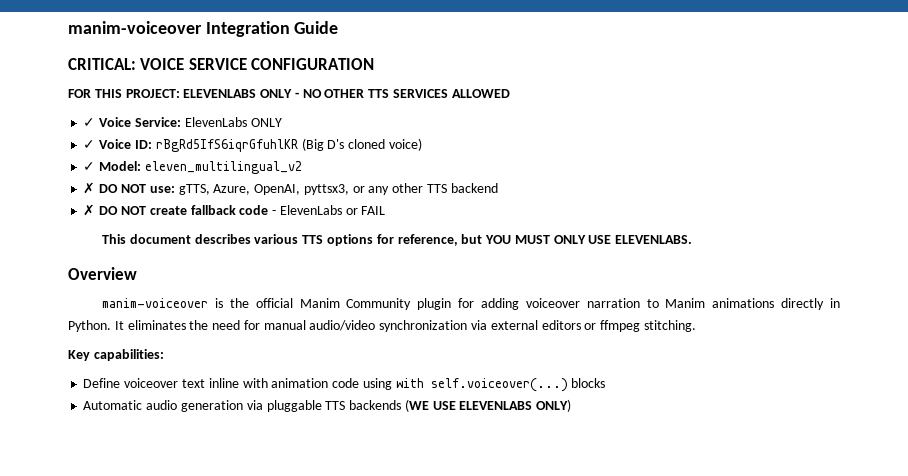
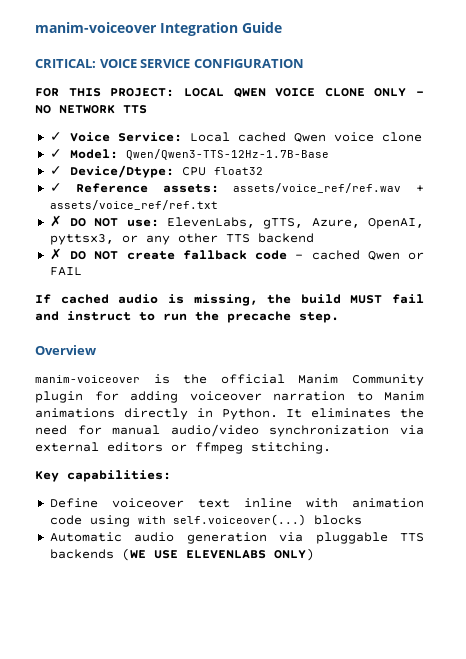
[183,89,257,98] ELEVENLABS -> [183,88,365,98] LOCAL QWEN VOICE CLONE
[324,89,510,98] OTHER TTS SERVICES ALLOWED -> [59,104,147,114] NETWORK TTS
[184,117,282,127] [83,138,422,152] [83,161,302,174] ElevenLabs ONLY // ✓ Voice ID: rBgRd5IfS6iqrGfuhlKR (Big D's cloned voice) // ✓ Model: eleven_multilingual_v2 -> [189,132,422,143] [49,149,329,160] [49,165,263,178] [49,183,424,193] [49,200,218,210] Local cached Qwen voice clone // ✓ Model: Qwen/Qwen3-TTS-12Hz-1.7B-Base // ✓ Device/Dtype: CPU float32 // ✓ Reference assets: assets/voice_ref/ref.wav + assets/voice_ref/ref.txt
(175, 189) none -> [167,217,256,228] ElevenLabs,
[279,205,342,215] ElevenLabs -> [311,250,400,261] cached Qwen
[102,234,693,246] This document describes various TTS options for reference, but YOU MUST ONLY USE ELEVENLABS. -> [35,294,424,306] [35,311,339,323] If cached audio is missing, the build MUST fail and instruct to run the precache step.

